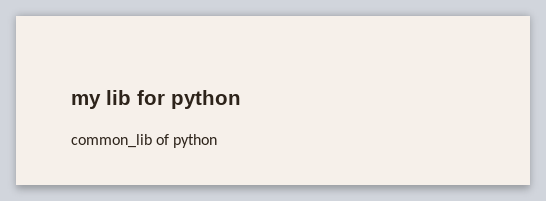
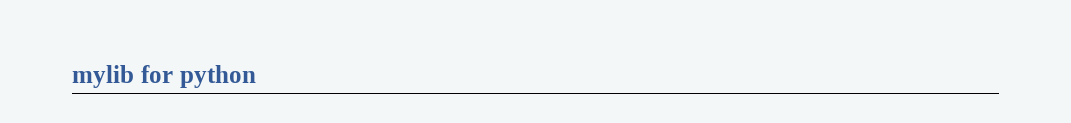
[71,90,131,109] my lib -> [72,65,134,88] mylib
[71,134,218,148] // common_lib of python -> (256, 76) none

